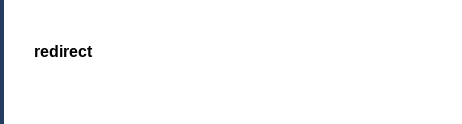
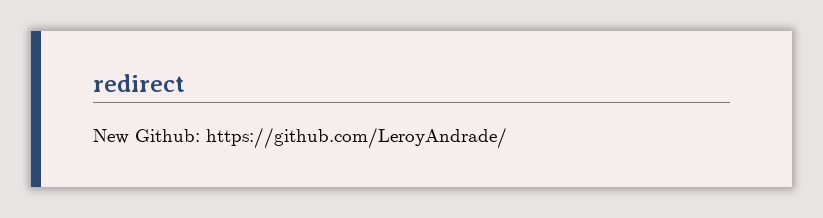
(93, 51) none -> [93,127,507,149] // New Github: https://github.com/LeroyAndrade/

